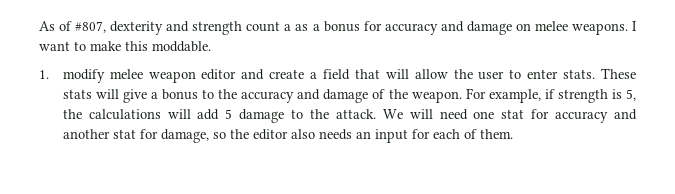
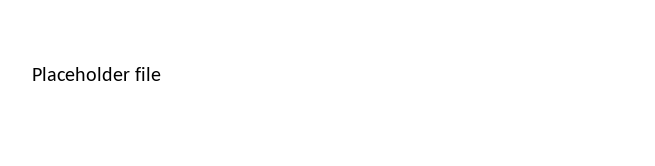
[39,21,637,35] [39,41,211,52] [39,68,637,83] [62,88,636,103] [62,109,638,123] [62,129,513,143] As of #807, dexterity and strength count a as a bonus for accuracy and damage on melee weapons. I want to make this moddable. // 1. modify melee weapon editor and create a field that will allow the user to enter stats. These stats will give a bonus to the accuracy and damage of the weapon. For example, if strength is 5, the calculations will add 5 damage to the attack. We will need one stat for accuracy and another stat for damage, so the editor also needs an input for each of them. -> [32,67,162,81] Placeholder file

